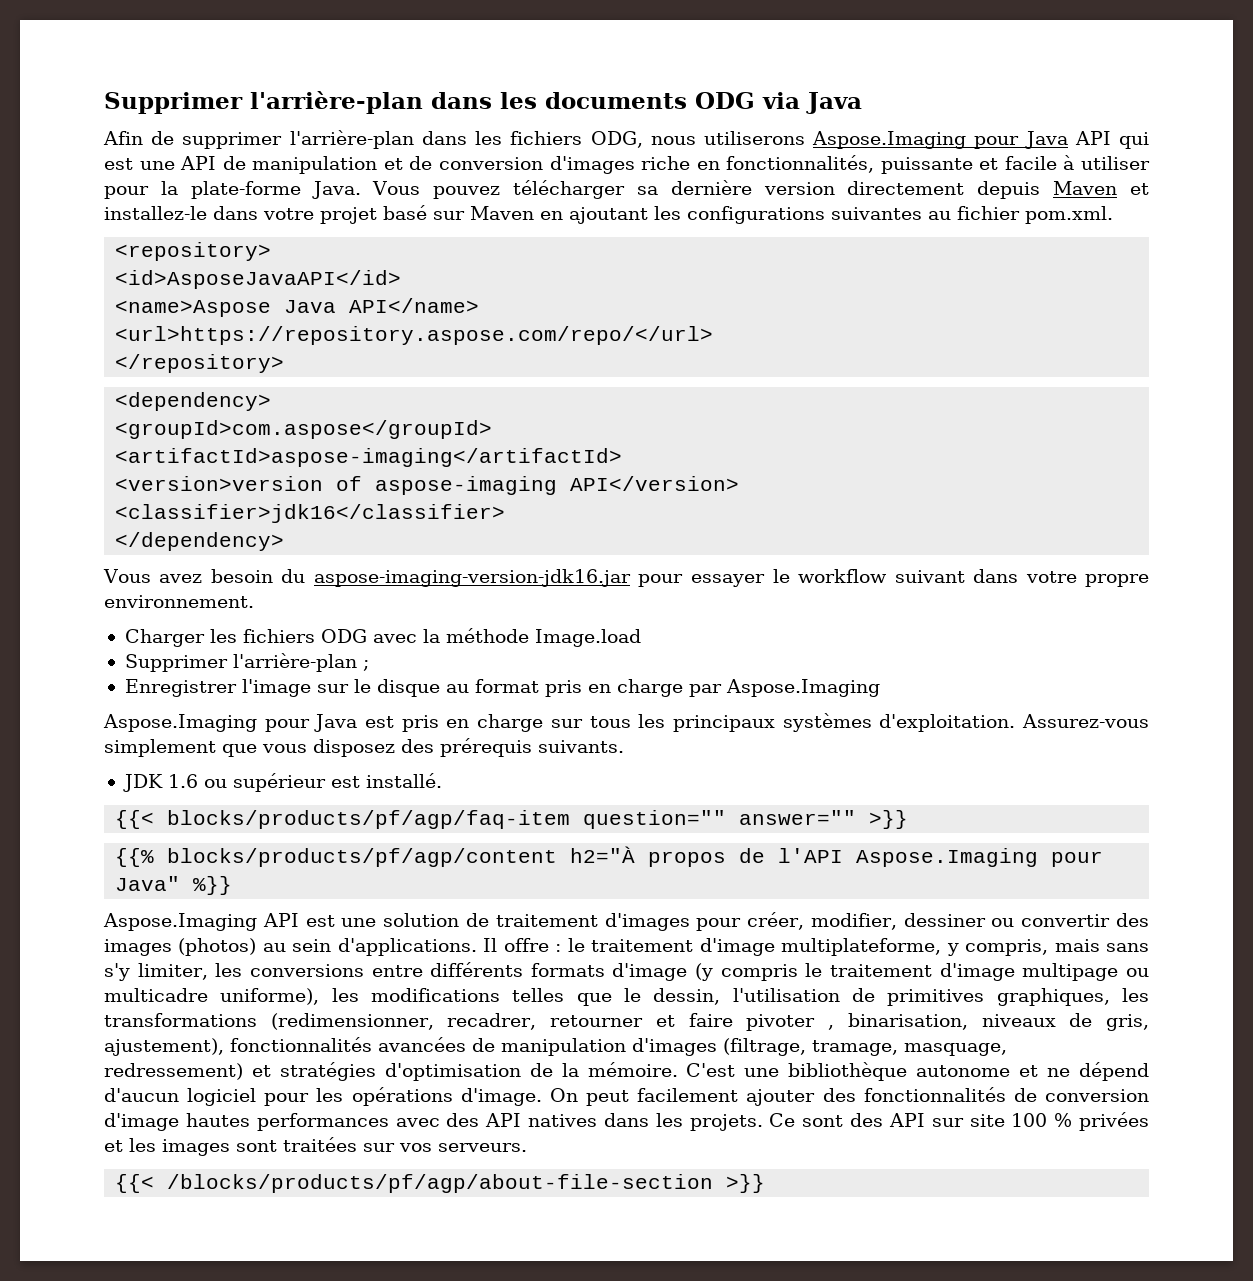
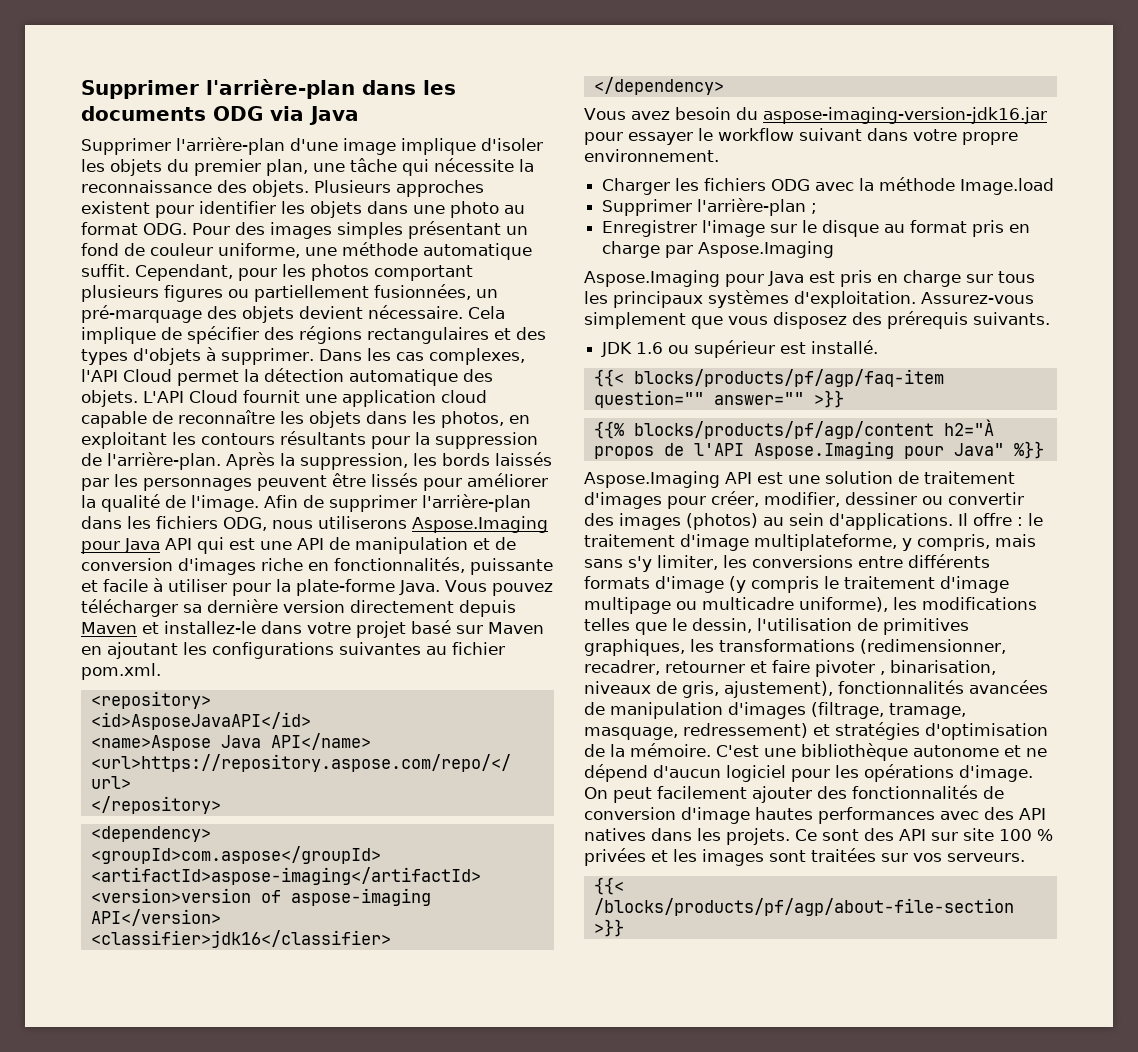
(862, 103) none -> [81,137,543,155] [81,158,534,176] [81,180,484,197] [81,201,525,218] [81,221,528,239] [81,242,532,260] [81,264,473,281] [81,284,498,302] [81,305,505,323] [81,326,546,344] [81,347,525,365] [81,368,493,386] [81,390,487,407] [81,410,530,428] [81,431,538,449] [81,452,552,470] [81,473,548,491] [81,494,259,512] Supprimer l'arrière-plan d'une image implique d'isoler les objets du premier plan, une tâche qui nécessite la reconnaissance des objets. Plusieurs approches existent pour identifier les objets dans une photo au format ODG. Pour des images simples présentant un fond de couleur uniforme, une méthode automatique suffit. Cependant, pour les photos comportant plusieurs figures ou partiellement fusionnées, un pré-marquage des objets devient nécessaire. Cela implique de spécifier des régions rectangulaires et des types d'objets à supprimer. Dans les cas complexes, l'API Cloud permet la détection automatique des objets. L'API Cloud fournit une application cloud capable de reconnaître les objets dans les photos, en exploitant les contours résultants pour la suppression de l'arrière-plan. Après la suppression, les bords laissés par les personnages peuvent être lissés pour améliorer la qualité de l'image.

